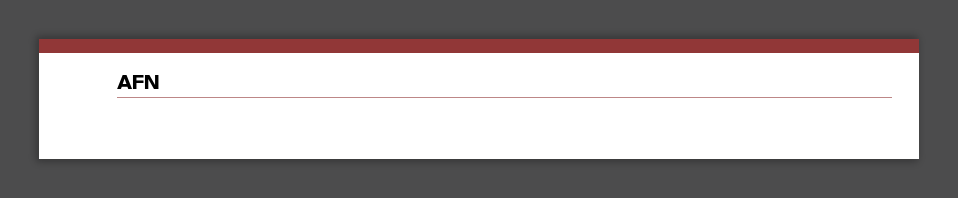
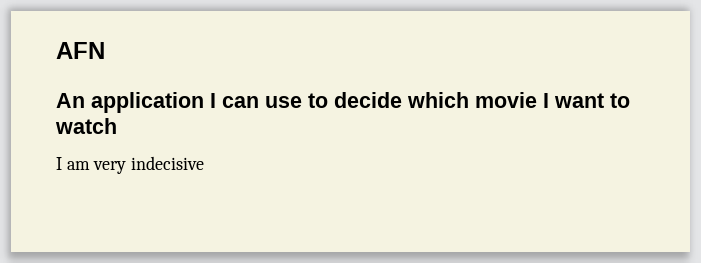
(159, 82) none -> [56,92,630,113] [55,118,117,134] [56,156,205,174] // An application I can use to decide which movie I want to watch // I am very indecisive

